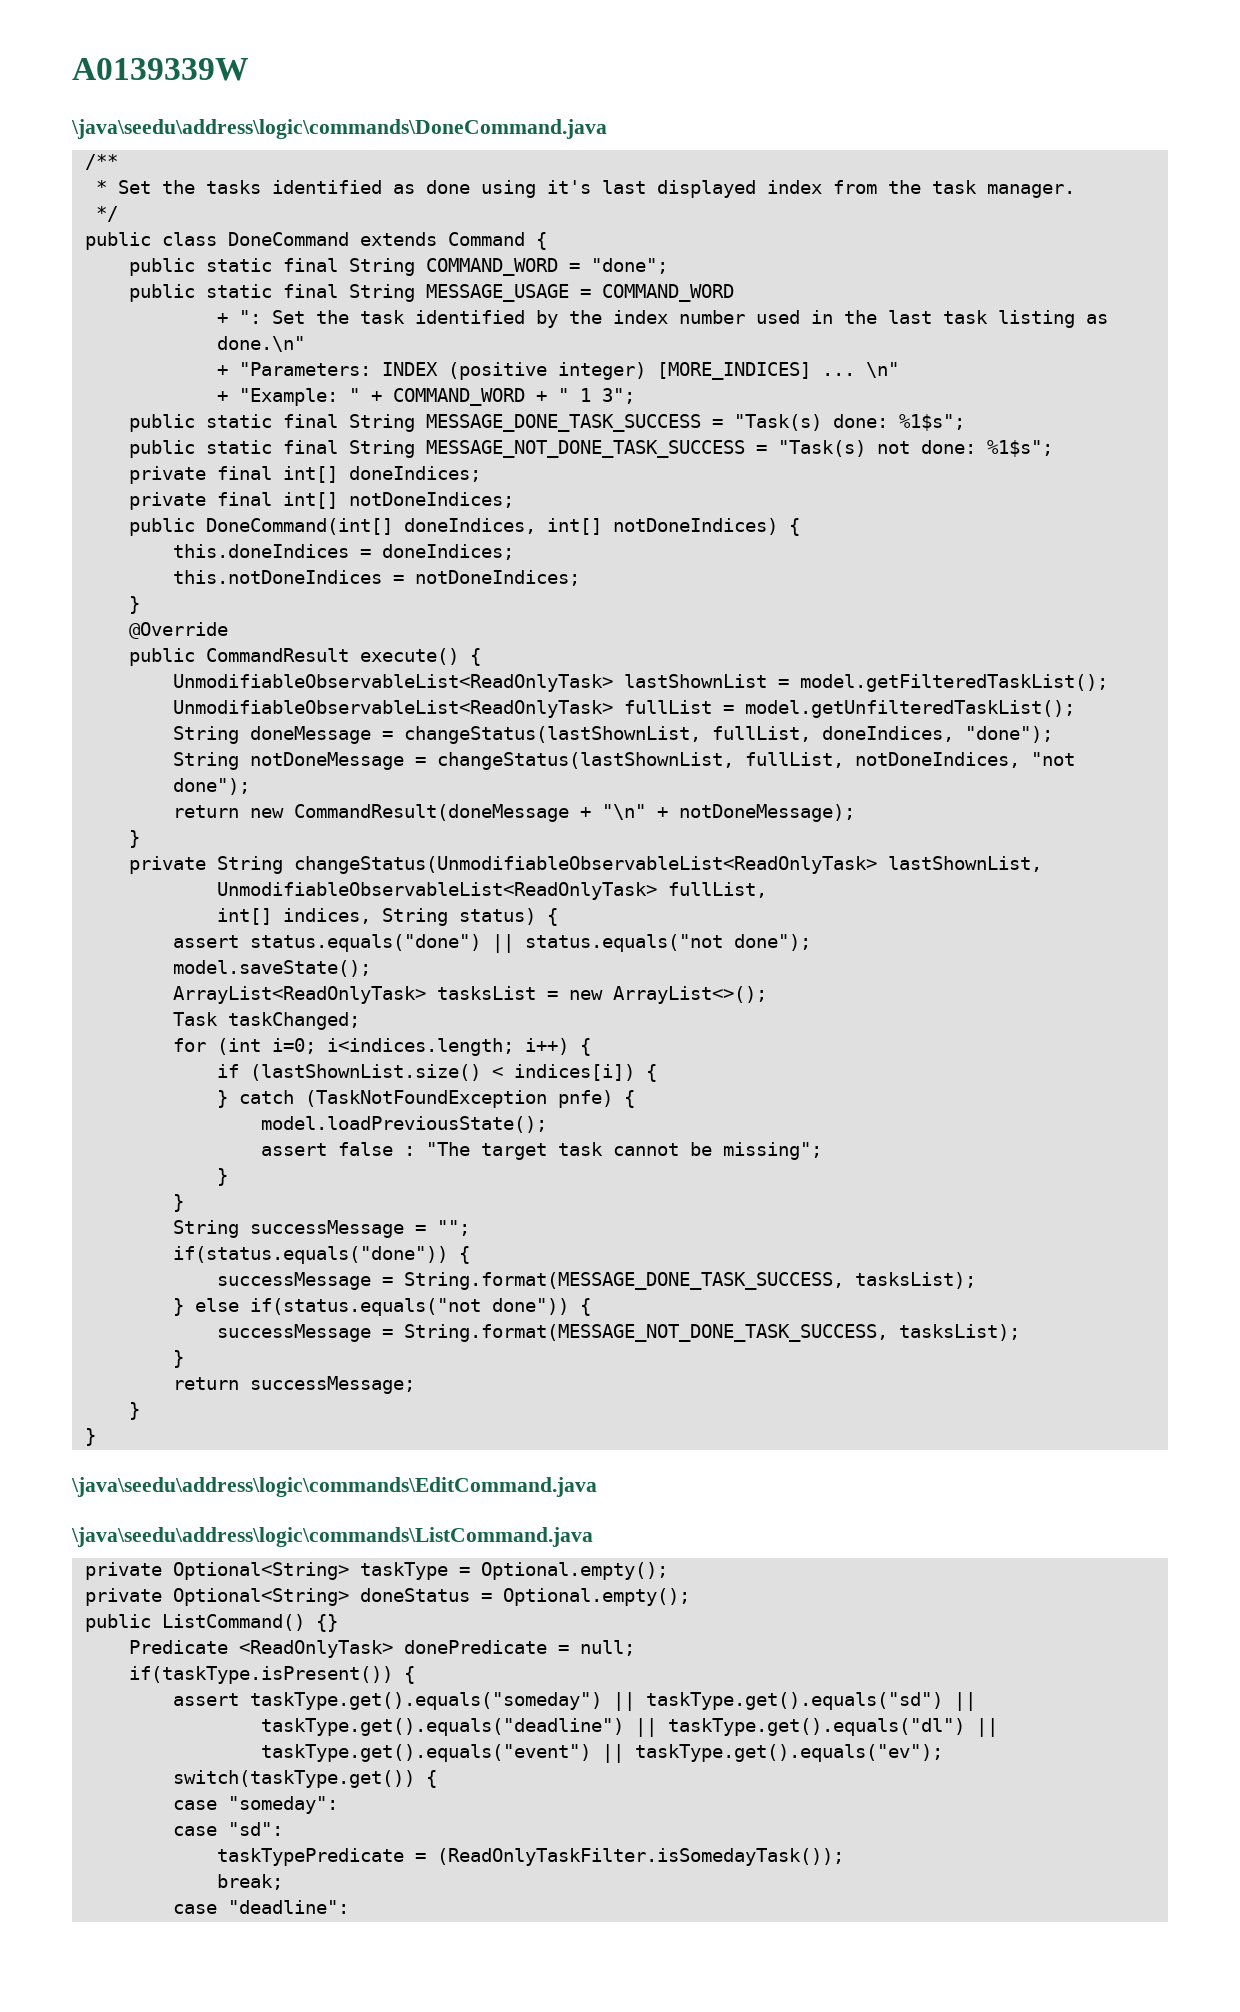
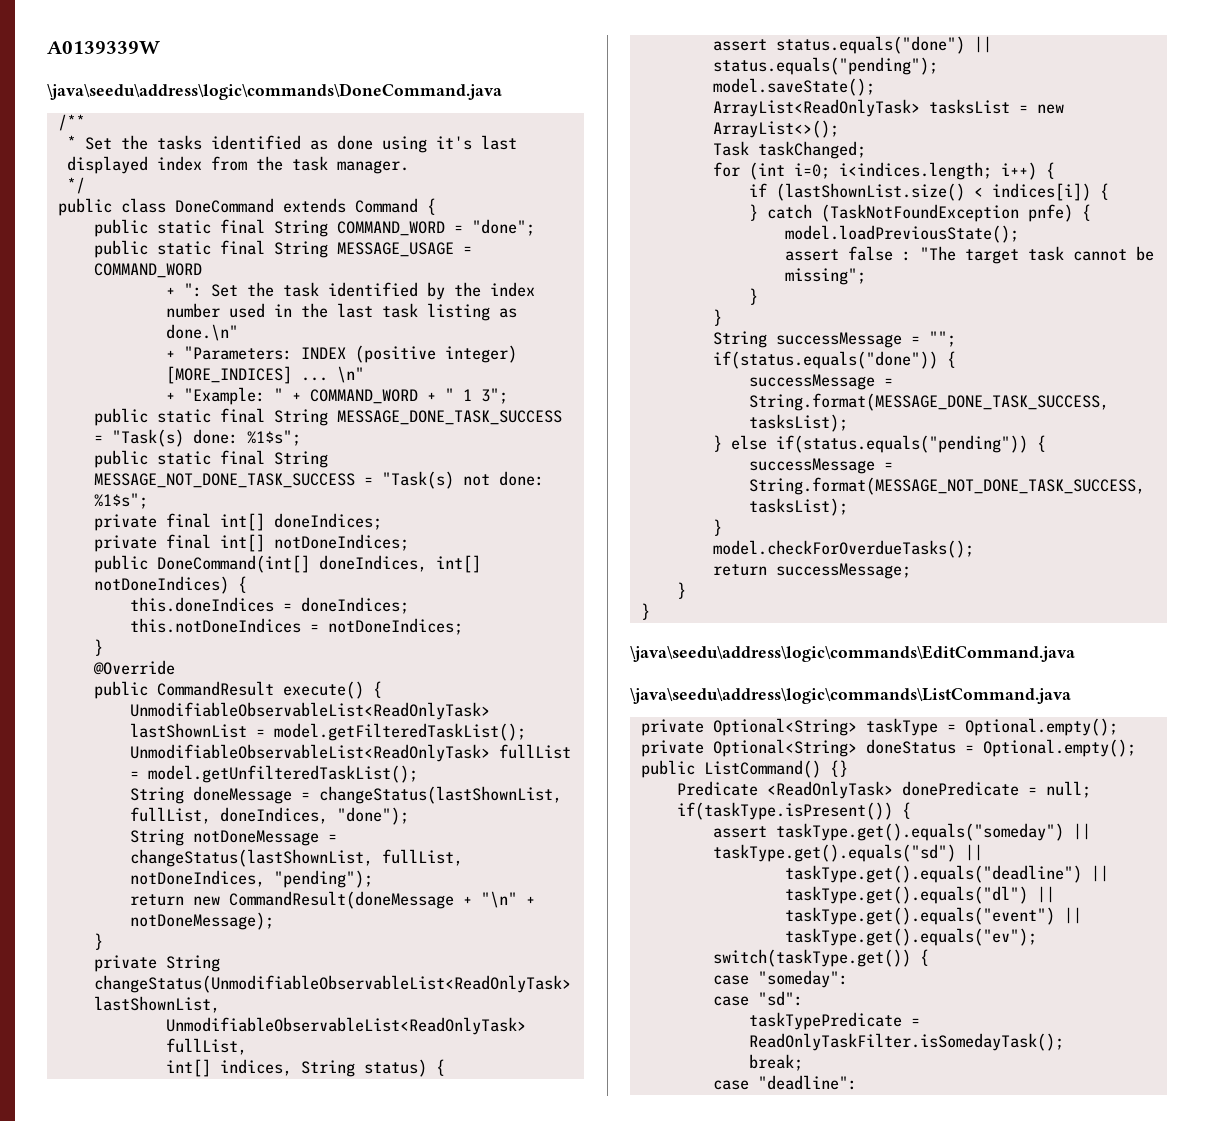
[1030,752,1075,766] [172,778,250,795] "not done"); -> [273,870,373,888] "pending");
[524,934,811,952] status.equals("not done"); -> [712,57,938,75] status.equals("pending");
[249,1298,569,1316] if(status.equals("not done")) -> [775,435,1028,453] if(status.equals("pending"))
(184, 1359) none -> [712,540,974,558] // model.checkForOverdueTasks();
[436,1848,844,1866] (ReadOnlyTaskFilter.isSomedayTask()); -> [748,1033,1064,1051] ReadOnlyTaskFilter.isSomedayTask();

